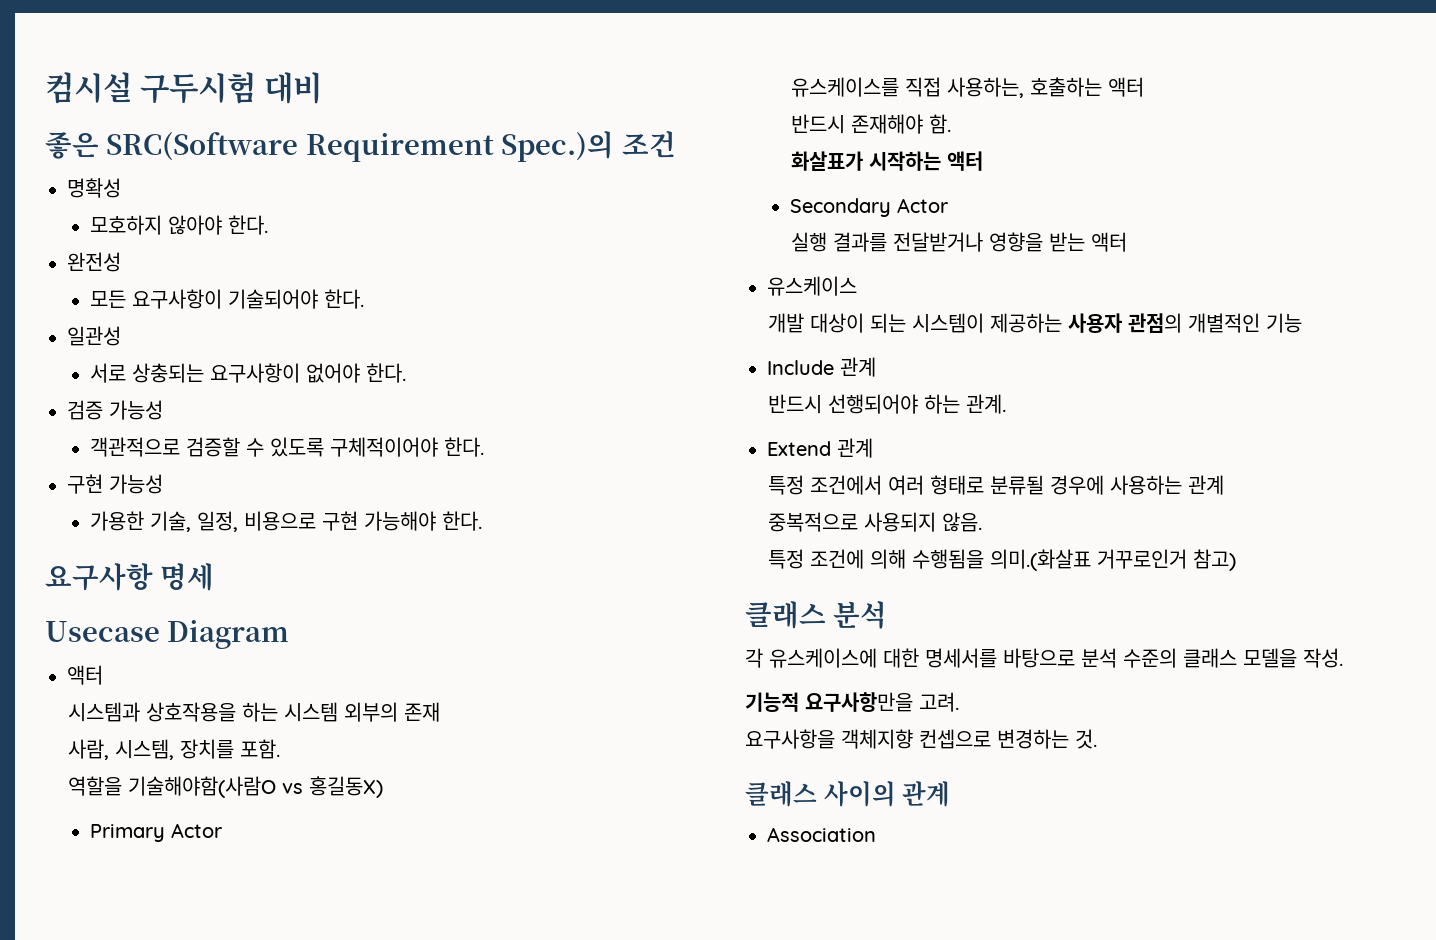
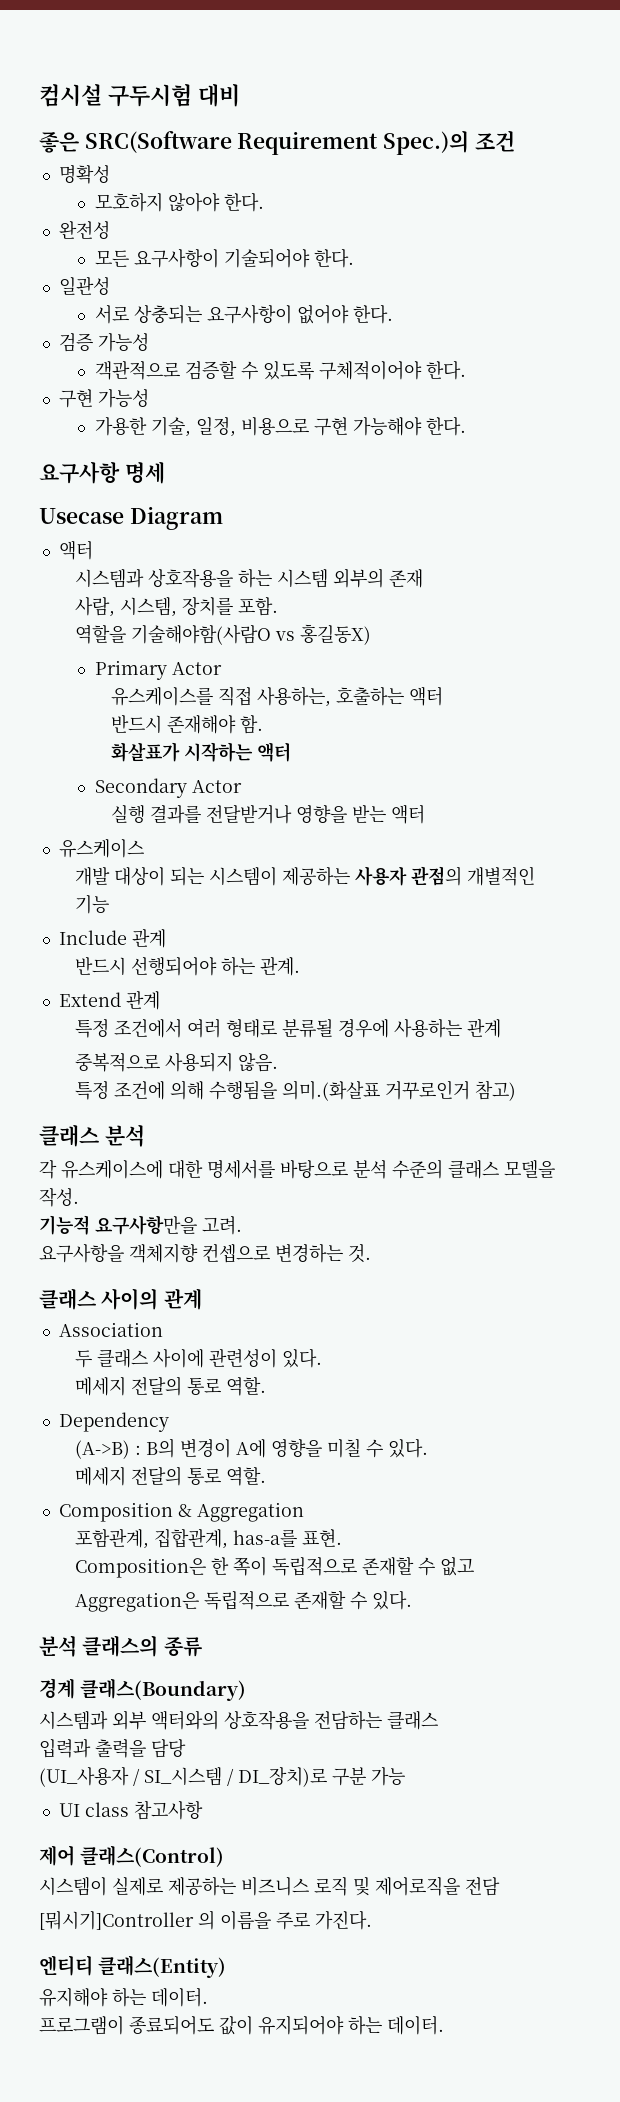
(876, 834) none -> [74,1348,322,1368] [74,1376,266,1396] [58,1412,169,1432] [74,1438,428,1459] [74,1466,266,1486] [58,1502,304,1522] [74,1529,342,1549] [74,1557,474,1578] [74,1590,412,1612] [39,1635,202,1657] [39,1678,247,1701] [39,1710,438,1730] [39,1739,186,1758] [39,1766,405,1787] [58,1800,203,1820] [39,1845,225,1867] [39,1877,500,1896] [39,1910,372,1930] [39,1955,227,1978] [39,1987,208,2007] [39,2015,444,2035] // 두 클래스 사이에 관련성이 있다. // 메세지 전달의 통로 역할. // Dependency // (A->B) : B의 변경이 A에 영향을 미칠 수 있다. // 메세지 전달의 통로 역할. // Composition & Aggregation // 포함관계, 집합관계, has-a를 표현. // Composition은 한 쪽이 독립적으로 존재할 수 없고 // Aggregation은 독립적으로 존재할 수 있다. // 분석 클래스의 종류 // 경계 클래스(Boundary) // 시스템과 외부 액터와의 상호작용을 전담하는 클래스 // 입력과 출력을 담당 // (UI_사용자 / SI_시스템 / DI_장치)로 구분 가능 // UI class 참고사항 // 제어 클래스(Control) // 시스템이 실제로 제공하는 비즈니스 로직 및 제어로직을 전담 // [뭐시기]Controller 의 이름을 주로 가진다. // 엔티티 클래스(Entity) // 유지해야 하는 데이터. // 프로그램이 종료되어도 값이 유지되어야 하는 데이터.

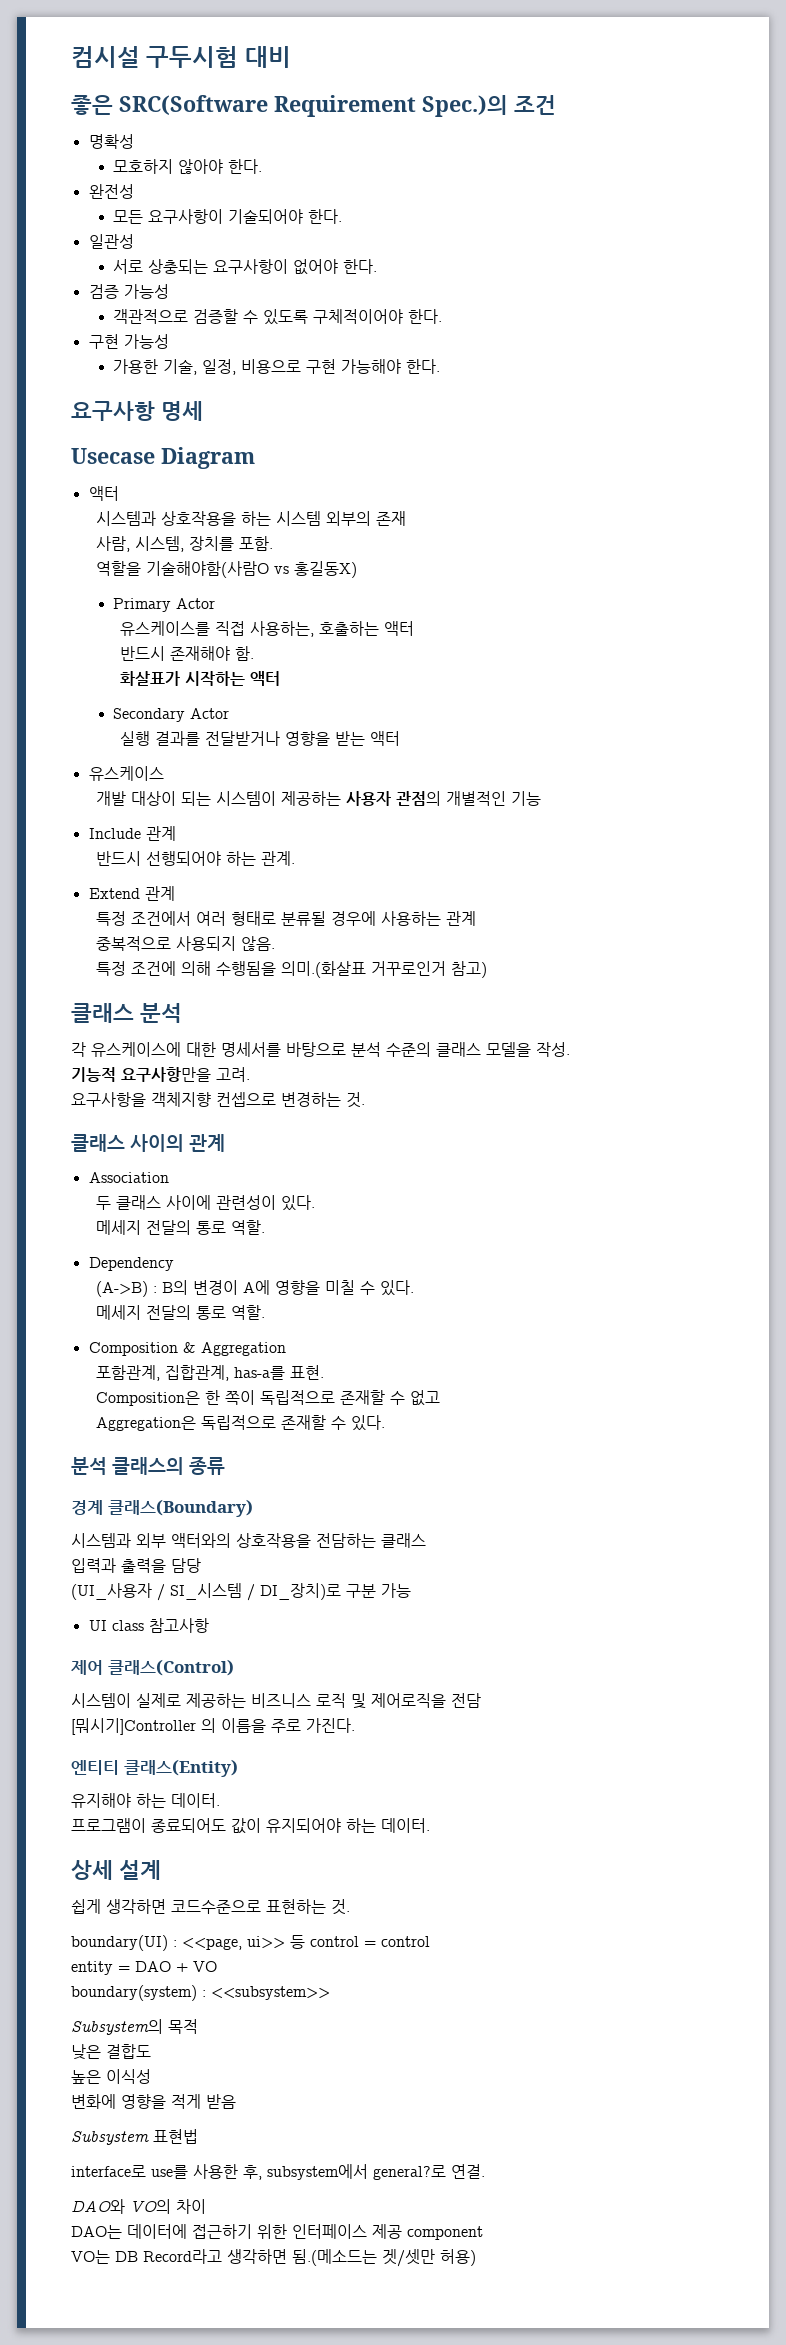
(444, 2025) none -> [71,1860,161,1880] [71,1899,350,1915] [71,1935,430,1951] [71,1961,217,1975] [71,1985,330,2001] [71,2019,198,2035] [71,2044,151,2060] [71,2069,151,2084] [71,2094,236,2109] [71,2129,198,2145] [71,2164,485,2180] [71,2199,206,2214] [71,2224,483,2240] [71,2249,476,2267] // 상세 설계 // 쉽게 생각하면 코드수준으로 표현하는 것. // boundary(UI) : <<page, ui>> 등 control = control // entity = DAO + VO // boundary(system) : <<subsystem>> // Subsystem의 목적 // 낮은 결합도 // 높은 이식성 // 변화에 영향을 적게 받음 // Subsystem 표현법 // interface로 use를 사용한 후, subsystem에서 general?로 연결. // DAO와 VO의 차이 // DAO는 데이터에 접근하기 위한 인터페이스 제공 component // VO는 DB Record라고 생각하면 됨.(메소드는 겟/셋만 허용)

